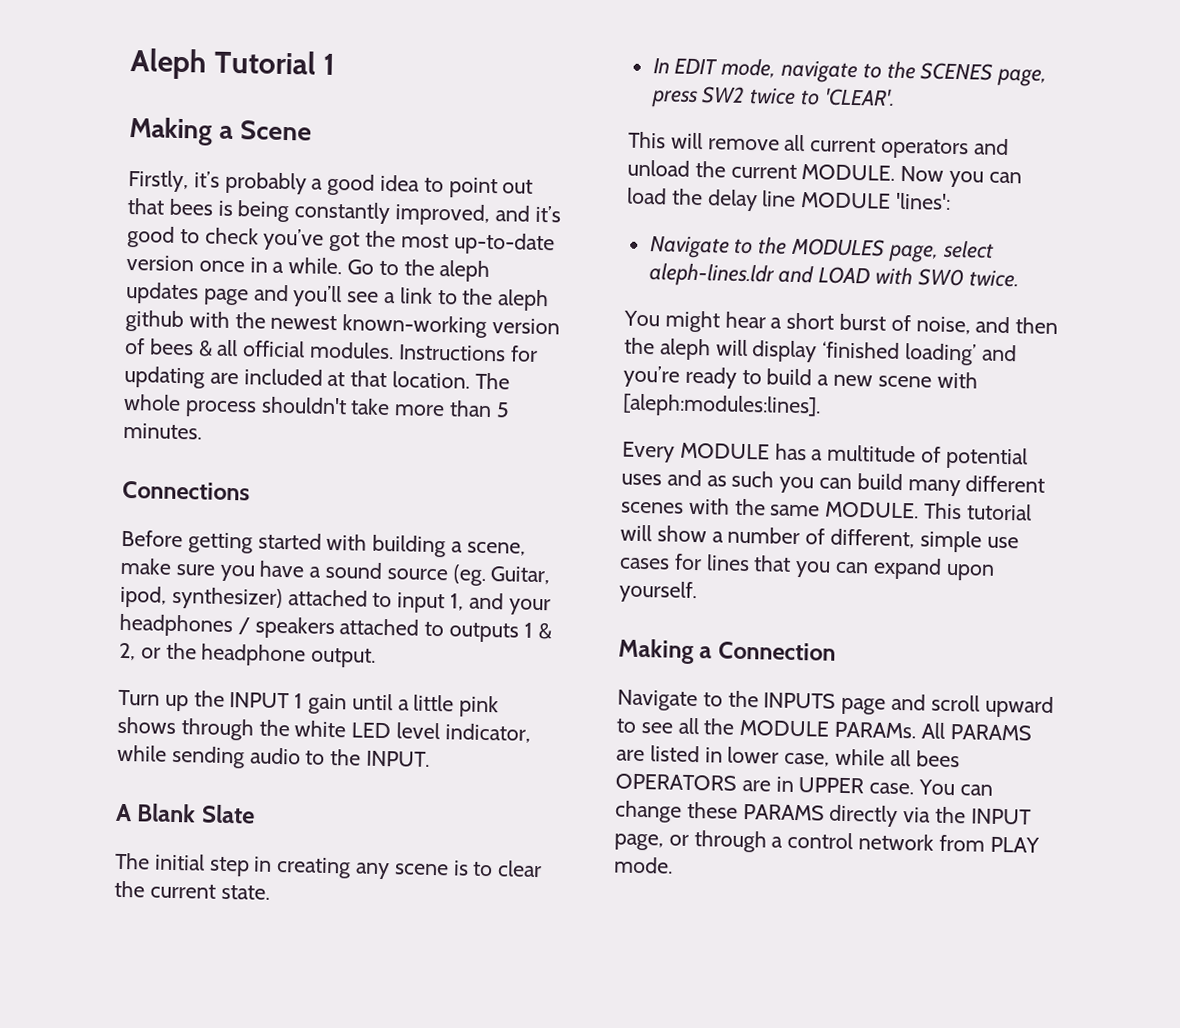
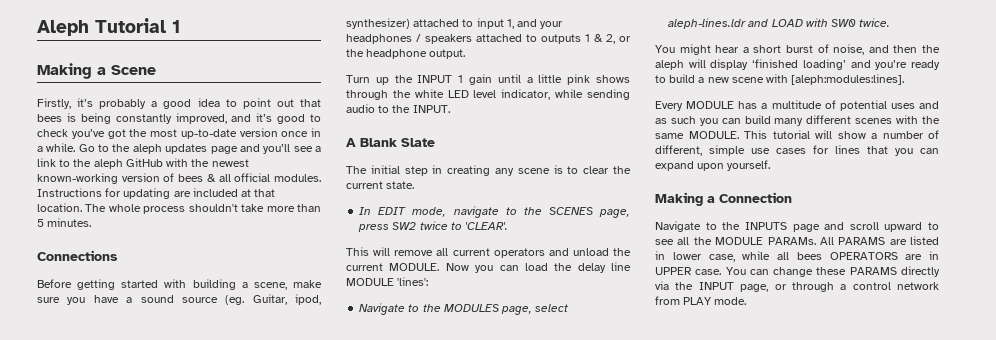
[125,309,184,333] github -> [125,158,163,167] GitHub

